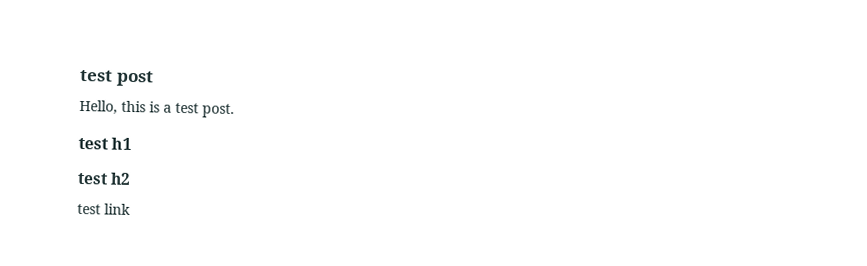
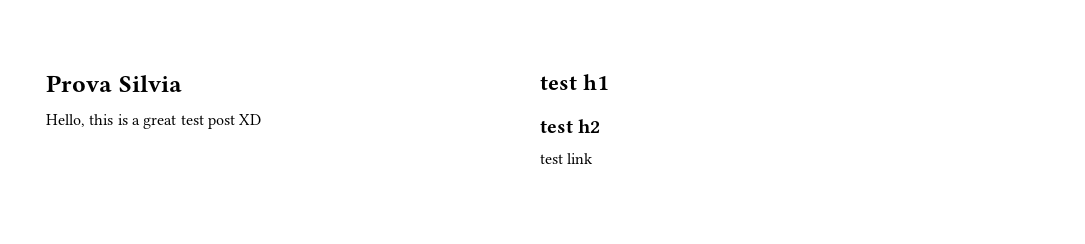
[79,69,154,87] test post -> [46,75,182,92] Prova Silvia
[175,102,235,119] test post. -> [143,114,262,129] great test post XD

